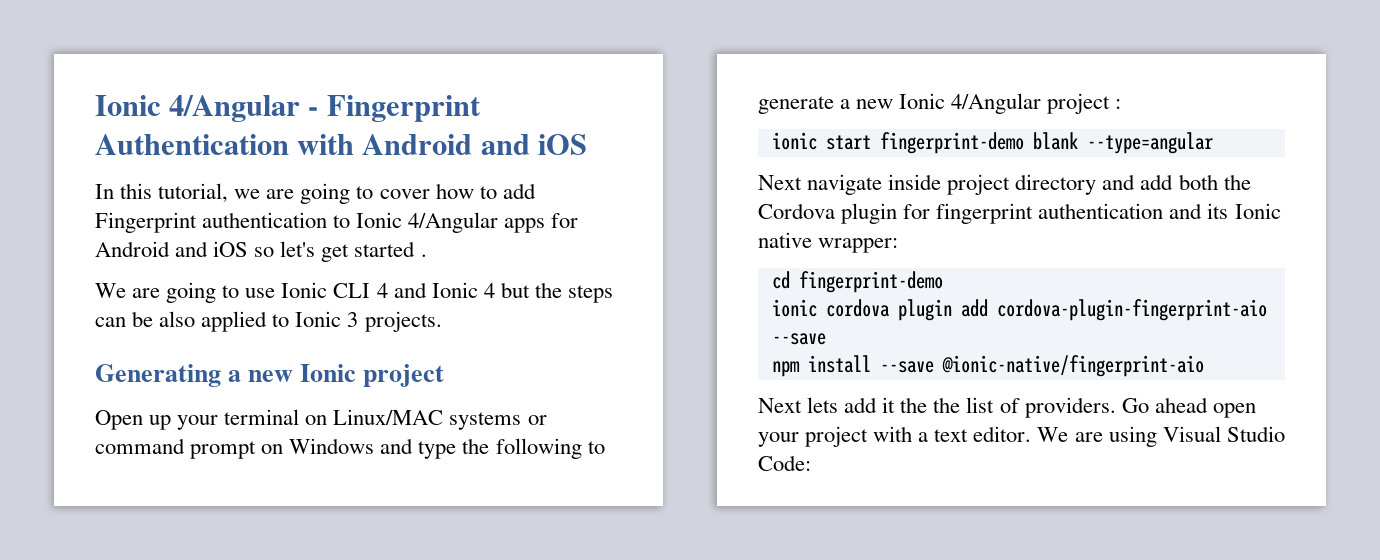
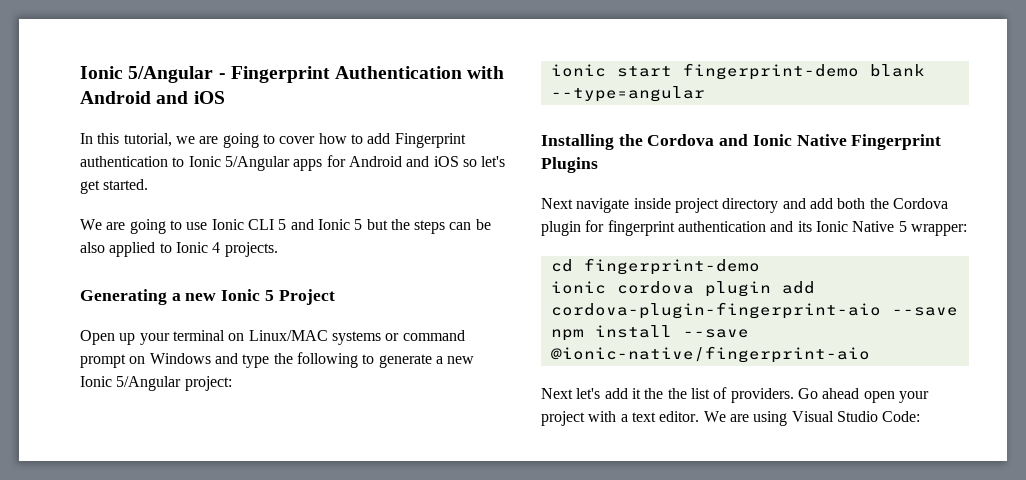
[95,95,301,122] Ionic 4/Angular -> [80,66,214,83] Ionic 5/Angular
[408,212,499,233] 4/Angular -> [224,156,290,171] 5/Angular
[354,241,427,257] started . -> [103,179,149,190] started.
[376,282,495,298] 4 and Ionic 4 -> [278,219,363,230] 5 and Ionic 5
[347,312,359,327] 3 -> [212,242,221,253] 4
[363,364,445,387] project -> [264,289,335,305] 5 Project
[951,93,1122,114] 4/Angular project : -> [116,376,232,391] 5/Angular project:
(1213, 143) none -> [541,134,942,150] [541,157,598,173] // Installing the Cordova and Ionic Native Fingerprint Plugins
[758,232,812,248] native -> [852,221,907,232] Native 5
[807,397,839,413] lets -> [576,388,601,399] let's

